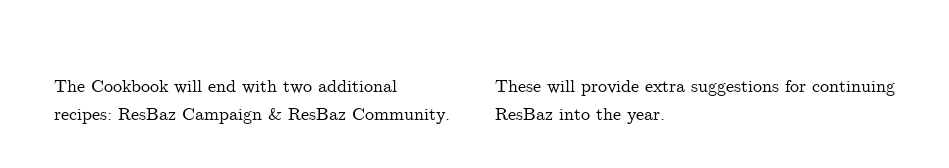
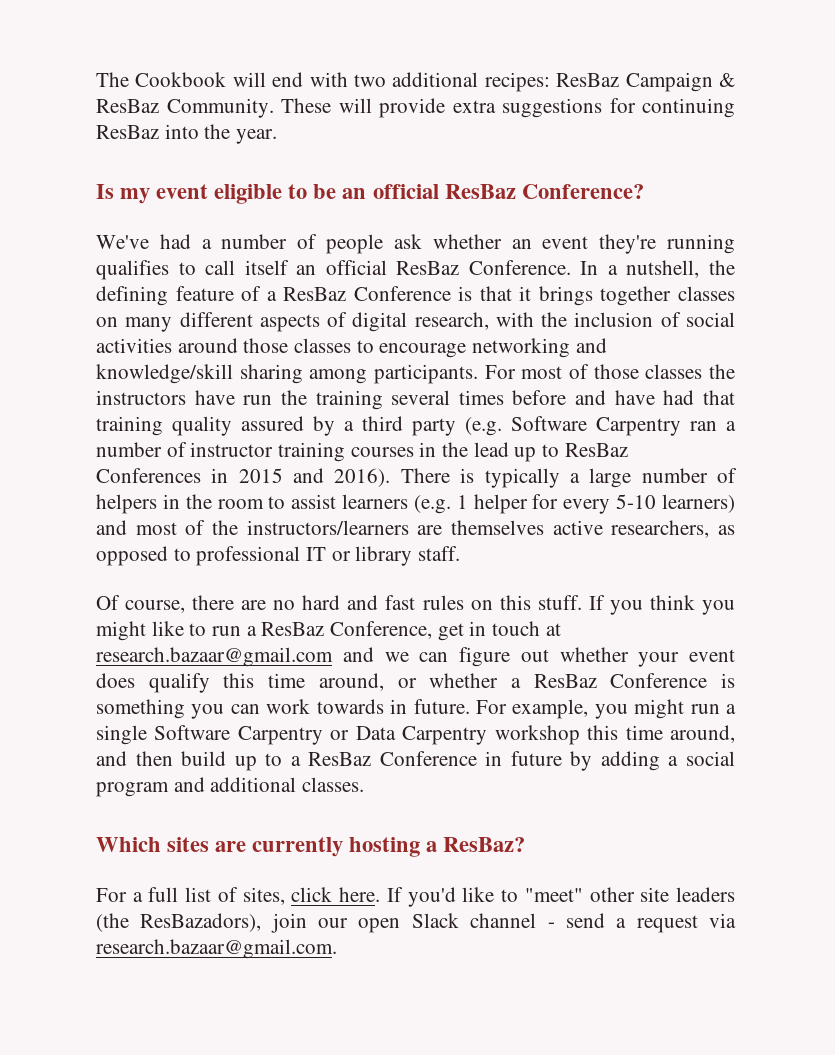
(665, 118) none -> [96,184,644,204] [96,234,735,254] [96,260,735,280] [96,286,735,306] [96,312,735,332] [96,338,607,358] [96,364,735,384] [96,390,735,410] [96,416,736,436] [96,442,628,462] [96,468,738,488] [96,494,735,514] [96,520,735,538] [96,546,461,566] [96,595,735,615] [96,621,561,641] [96,647,735,667] [96,673,735,693] [96,699,736,719] [96,725,736,745] [96,751,736,771] [96,777,365,797] [96,837,526,857] [96,887,736,907] [96,913,737,933] [96,939,337,959] // Is my event eligible to be an official ResBaz Conference? // We've had a number of people ask whether an event they're running qualifies to call itself an official ResBaz Conference. In a nutshell, the defining feature of a ResBaz Conference is that it brings together classes on many different aspects of digital research, with the inclusion of social activities around those classes to encourage networking and knowledge/skill sharing among participants. For most of those classes the instructors have run the training several times before and have had that training quality assured by a third party (e.g. Software Carpentry ran a number of instructor training courses in the lead up to ResBaz Conferences in 2015 and 2016). There is typically a large number of helpers in the room to assist learners (e.g. 1 helper for every 5-10 learners) and most of the instructors/learners are themselves active researchers, as opposed to professional IT or library staff. // Of course, there are no hard and fast rules on this stuff. If you think you might like to run a ResBaz Conference, get in touch at research.bazaar@gmail.com and we can figure out whether your event does qualify this time around, or whether a ResBaz Conference is something you can work towards in future. For example, you might run a single Software Carpentry or Data Carpentry workshop this time around, and then build up to a ResBaz Conference in future by adding a social program and additional classes. // Which sites are currently hosting a ResBaz? // For a full list of sites, click here. If you'd like to "meet" other site leaders (the ResBazadors), join our open Slack channel - send a request via research.bazaar@gmail.com.

